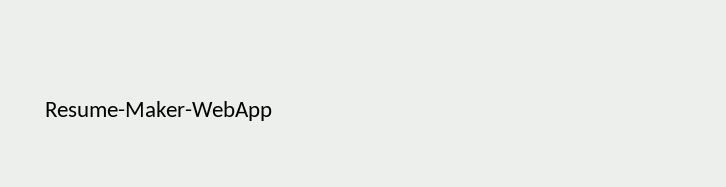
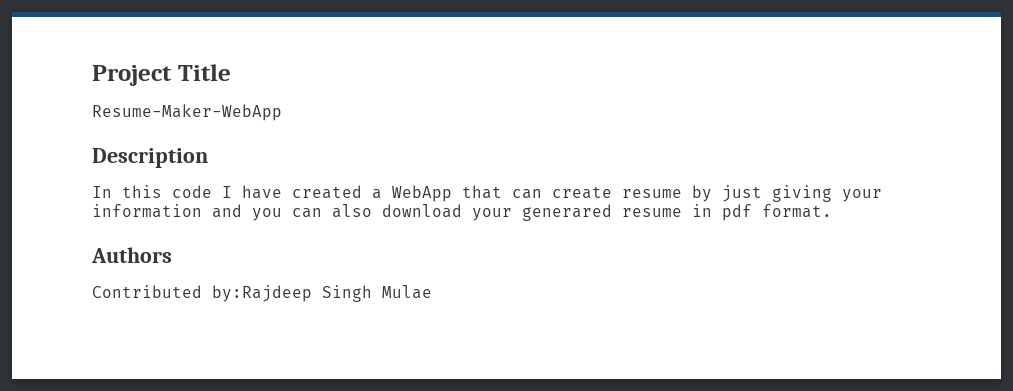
(45, 111) none -> [92,64,231,86] Project Title //
(272, 111) none -> [92,148,208,168] [92,185,882,202] [92,204,832,221] [91,247,172,263] [92,285,432,302] // Description // In this code I have created a WebApp that can create resume by just giving your information and you can also download your generared resume in pdf format. // Authors // Contributed by:Rajdeep Singh Mulae

